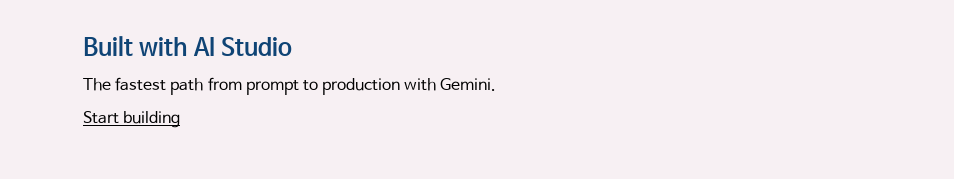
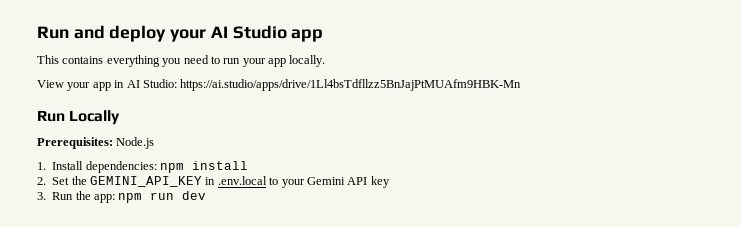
[83,36,293,56] [83,77,497,95] [83,111,181,128] Built with AI Studio // The fastest path from prompt to production with Gemini. // Start building -> [37,25,324,42] [37,55,326,67] [37,79,522,91] [37,110,121,125] [37,137,155,149] [37,161,248,173] [37,176,390,188] [37,191,207,203] Run and deploy your AI Studio app // This contains everything you need to run your app locally. // View your app in AI Studio: https://ai.studio/apps/drive/1Ll4bsTdfllzz5BnJajPtMUAfm9HBK-Mn // Run Locally // Prerequisites: Node.js // 1. Install dependencies: npm install // 2. Set the GEMINI_API_KEY in .env.local to your Gemini API key // 3. Run the app: npm run dev

